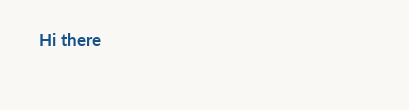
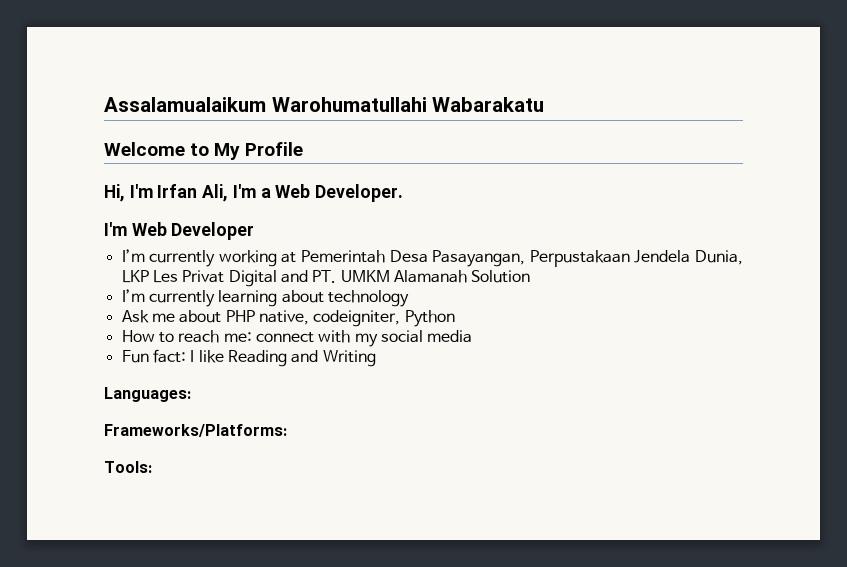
[39,33,101,46] Hi there -> [104,97,545,112] [104,142,304,160] [104,184,404,202] [104,222,255,240] [121,249,744,267] [121,270,531,287] [121,289,409,307] [121,310,455,327] [121,330,473,347] [121,349,376,367] [104,387,191,402] [104,424,287,437] [104,461,152,473] Assalamualaikum Warohumatullahi Wabarakatu // Welcome to My Profile // Hi, I'm Irfan Ali, I'm a Web Developer. // I'm Web Developer // I’m currently working at Pemerintah Desa Pasayangan, Perpustakaan Jendela Dunia, LKP Les Privat Digital and PT. UMKM Alamanah Solution // I’m currently learning about technology // Ask me about PHP native, codeigniter, Python // How to reach me: connect with my social media // Fun fact: I like Reading and Writing // Languages: // Frameworks/Platforms: // Tools:

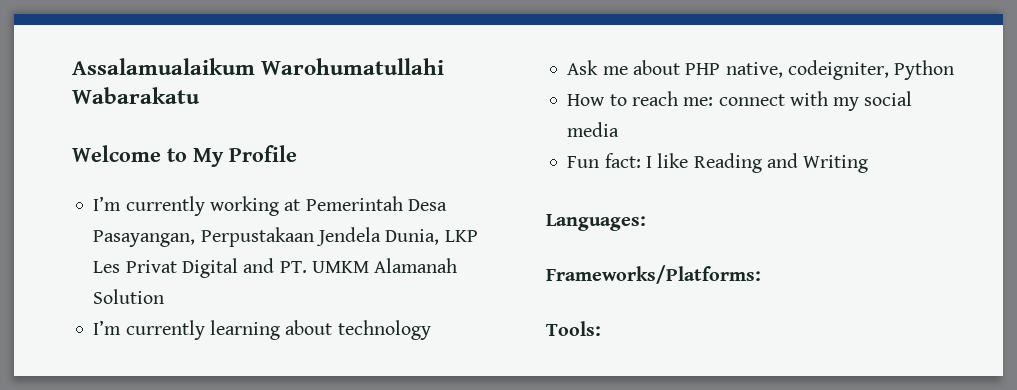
[104,184,404,202] [104,222,255,240] // Hi, I'm Irfan Ali, I'm a Web Developer. // I'm Web Developer -> (297, 153) none

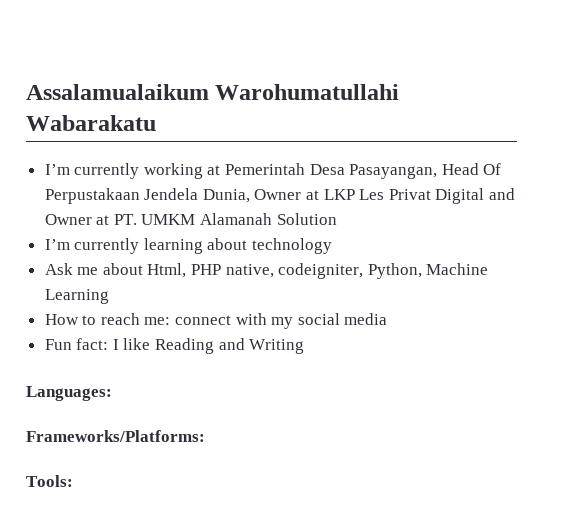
[72,145,297,167] // Welcome to My Profile -> (156, 123) none
(196, 238) none -> [441,163,502,175] Head Of
(440, 237) none -> [254,189,320,200] Owner at
(275, 265) none -> [44,214,110,225] Owner at
(680, 67) none -> [147,263,187,278] Html,
[894,60,955,80] Python -> [367,263,489,279] [44,289,109,304] Python, Machine Learning

